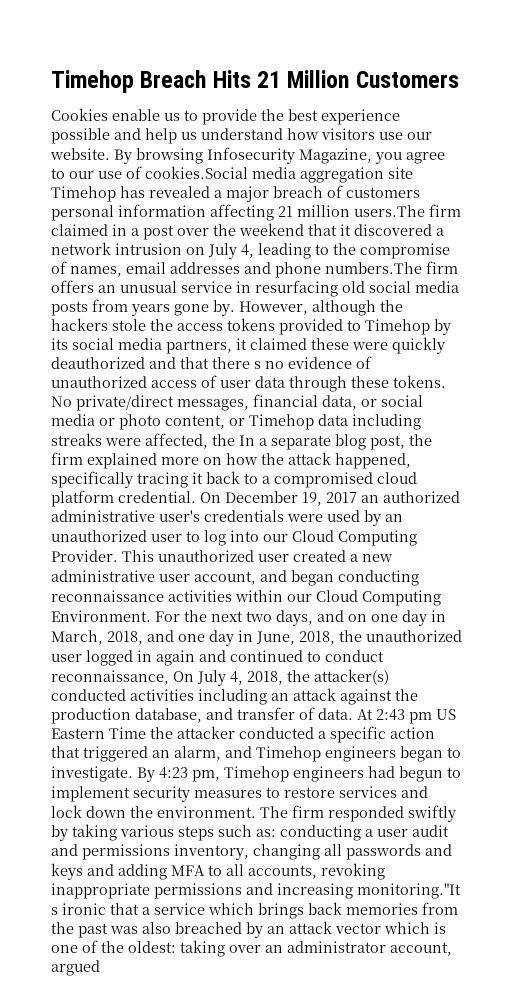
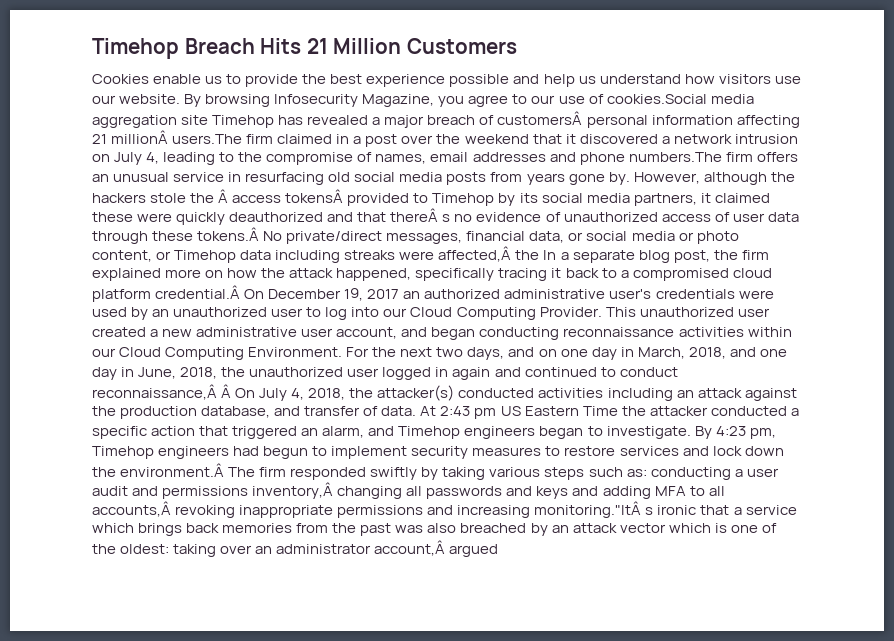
[346,187,420,198] customers -> [497,111,583,125] customersÂ
[297,205,350,217] million -> [111,130,169,144] millionÂ
[177,318,275,331] access tokens -> [218,189,344,203] Â access tokensÂ
[212,357,250,369] there -> [390,208,439,222] thereÂ
[393,375,446,388] tokens. -> [197,227,260,241] tokens.Â
[145,433,208,449] affected, -> [438,246,512,262] affected,Â
[118,491,196,503] credential. -> [155,285,241,299] credential.Â
[51,670,169,685] reconnaissance, -> [92,384,232,400] reconnaissance,Â Â
[157,806,256,818] environment. -> [120,463,225,477] environment.Â
[174,844,249,860] inventory, -> [252,482,334,499] inventory,Â
[248,865,317,879] accounts, -> [92,501,171,517] accounts,Â
[357,883,461,899] monitoring."It -> [534,501,642,518] monitoring."ItÂ
[390,942,452,956] account, -> [374,540,446,556] account,Â

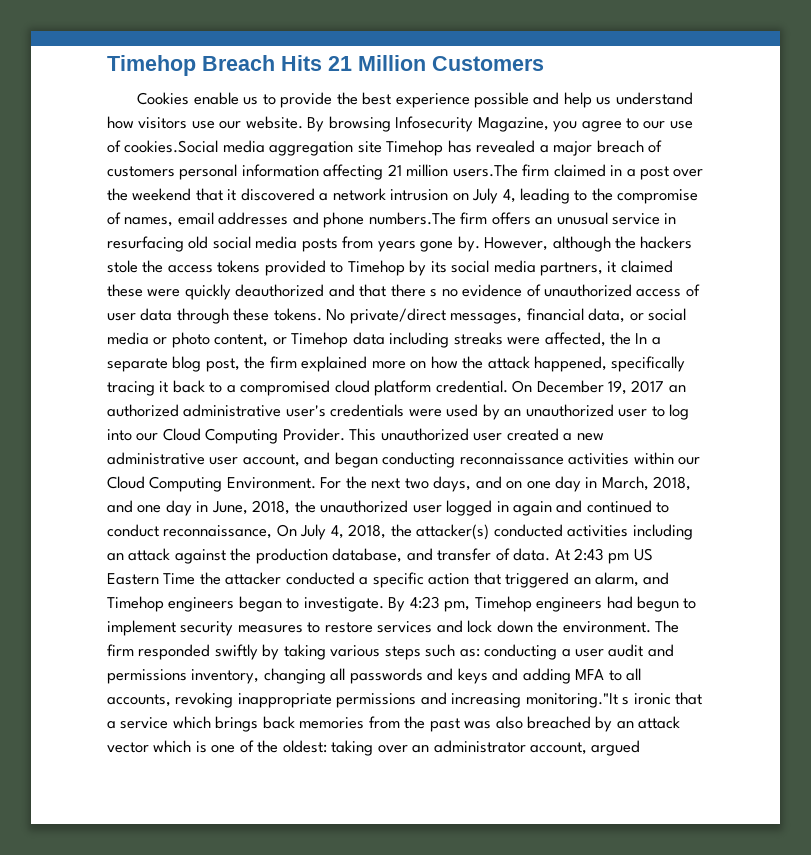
[497,111,583,125] customersÂ -> [107,166,175,177] customers
[111,130,169,144] millionÂ -> [406,164,449,177] million
[218,189,344,203] Â access tokensÂ -> [167,260,261,273] access tokens
[390,208,439,222] thereÂ -> [390,284,426,297] there
[197,227,260,241] tokens.Â -> [273,308,322,321] tokens.
[438,246,512,262] affected,Â -> [544,332,606,347] affected,
[155,285,241,299] credential.Â -> [435,380,508,393] credential.
[92,384,232,400] reconnaissance,Â Â -> [163,525,273,539] reconnaissance,
[120,463,225,477] environment.Â -> [562,621,651,633] environment.
[252,482,334,499] inventory,Â -> [191,669,260,684] inventory,
[92,501,171,517] accounts,Â -> [107,694,171,707] accounts,
[534,501,642,518] monitoring."ItÂ -> [525,693,618,708] monitoring."It
[374,540,446,556] account,Â -> [530,742,588,755] account,

